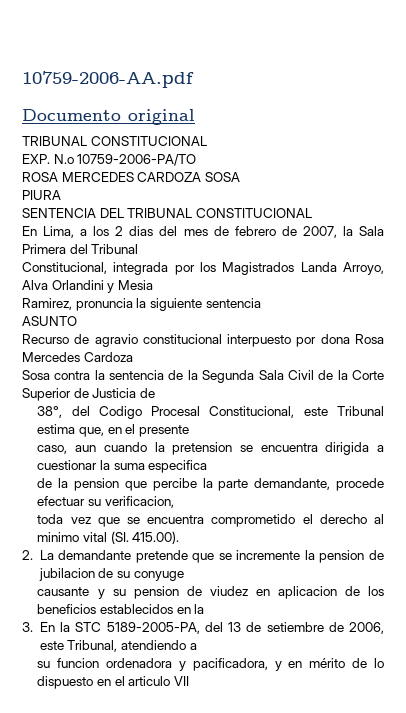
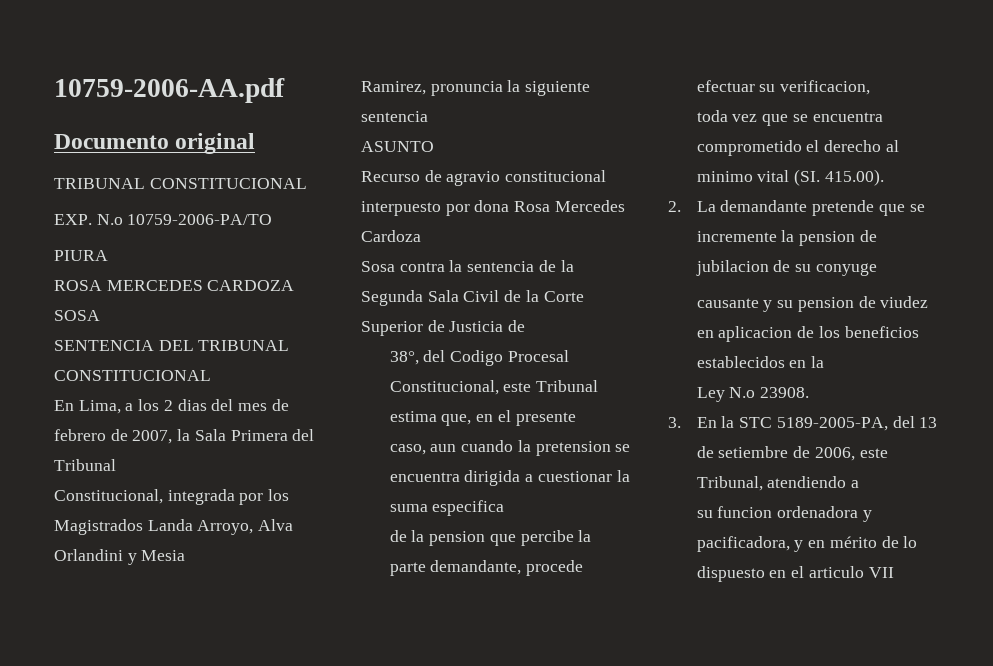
(197, 160) none -> [54,250,108,261] // PIURA
[22,190,61,200] // PIURA -> (100, 315) none
(205, 609) none -> [696,387,810,402] // Ley N.o 23908.

